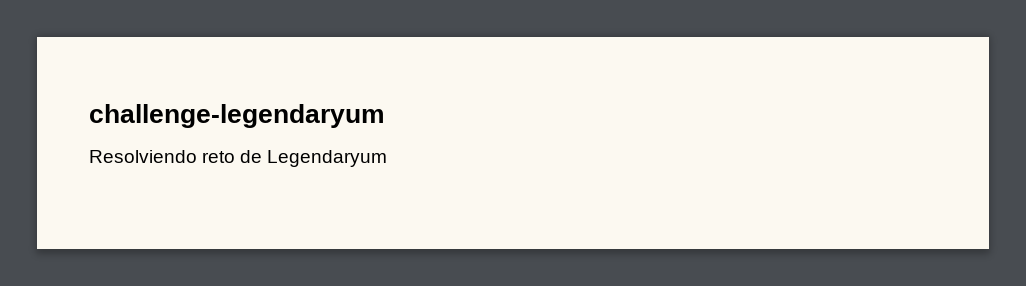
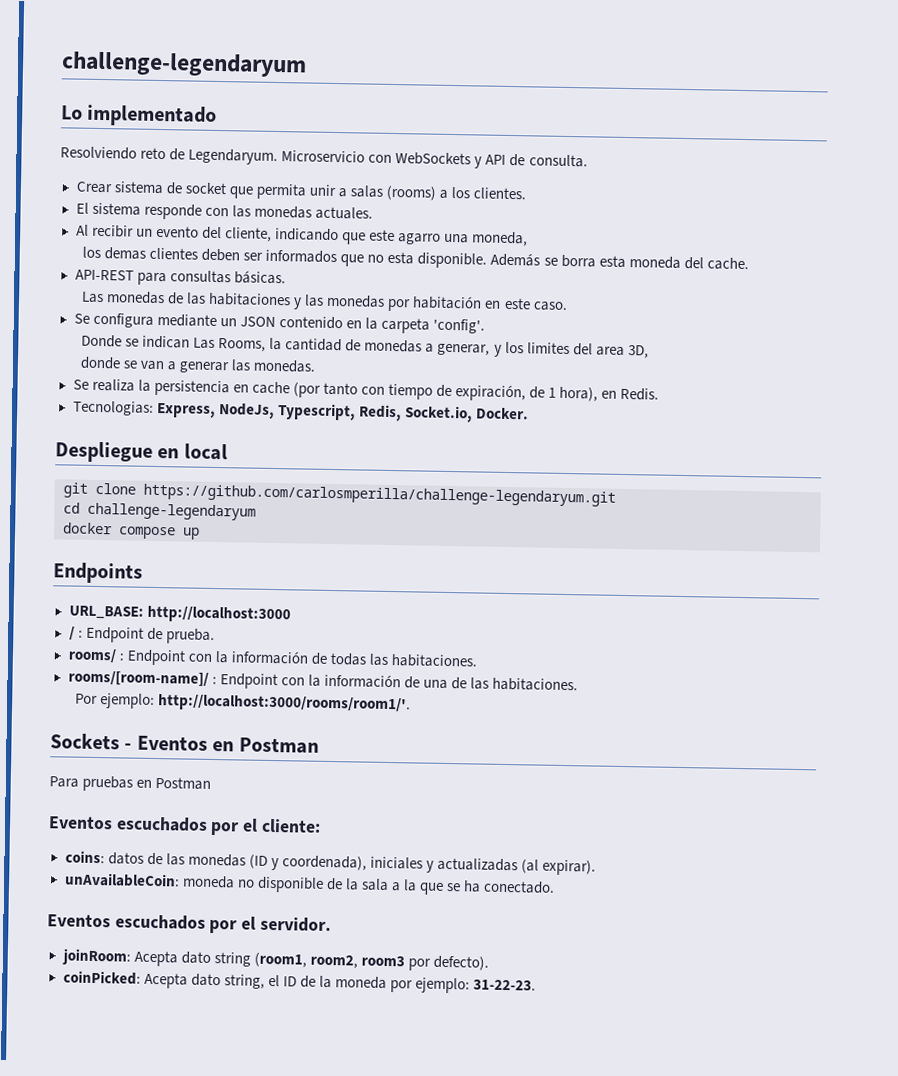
[89,104,385,128] challenge-legendaryum -> [61,51,307,78] [61,104,218,127] challenge-legendaryum // Lo implementado
[267,150,388,167] Legendaryum -> [188,148,588,169] [75,181,527,201] [75,202,373,220] [75,224,529,247] [81,246,749,271] [74,269,286,286] [80,291,568,312] [73,312,485,334] [80,334,649,359] [79,356,317,374] [72,378,660,402] [72,400,529,423] [55,441,228,463] [63,482,616,507] [63,502,256,521] [63,522,200,540] [53,562,143,584] [68,605,291,624] [68,626,215,644] [67,648,477,668] [67,670,579,692] [74,693,412,714] [50,733,319,754] [49,775,212,792] [48,816,321,836] [64,850,597,876] [64,872,556,895] [47,914,331,934] [61,948,489,971] [62,970,537,994] Legendaryum. Microservicio con WebSockets y API de consulta. // Crear sistema de socket que permita unir a salas (rooms) a los clientes. // El sistema responde con las monedas actuales. // Al recibir un evento del cliente, indicando que este agarro una moneda, // los demas clientes deben ser informados que no esta disponible. Además se borra esta moneda del cache. // API-REST para consultas básicas. // Las monedas de las habitaciones y las monedas por habitación en este caso. // Se configura mediante un JSON contenido en la carpeta 'config'. // Donde se indican Las Rooms, la cantidad de monedas a generar, y los limites del area 3D, // donde se van a generar las monedas. // Se realiza la persistencia en cache (por tanto con tiempo de expiración, de 1 hora), en Redis. // Tecnologias: Express, NodeJs, Typescript, Redis, Socket.io, Docker. // Despliegue en local // git clone https://github.com/carlosmperilla/challenge-legendaryum.git // cd challenge-legendaryum // docker compose up // Endpoints // URL_BASE: http://localhost:3000 // / : Endpoint de prueba. // rooms/ : Endpoint con la información de todas las habitaciones. // rooms/[room-name]/ : Endpoint con la información de una de las habitaciones. // Por ejemplo: http://localhost:3000/rooms/room1/'. // Sockets - Eventos en Postman // Para pruebas en Postman // Eventos escuchados por el cliente: // coins: datos de las monedas (ID y coordenada), iniciales y actualizadas (al expirar). // unAvailableCoin: moneda no disponible de la sala a la que se ha conectado. // Eventos escuchados por el servidor. // joinRoom: Acepta dato string (room1, room2, room3 por defecto). // coinPicked: Acepta dato string, el ID de la moneda por ejemplo: 31-22-23.

